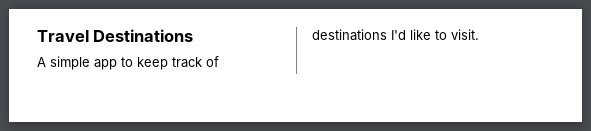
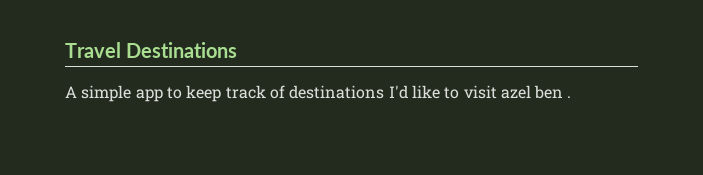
[451,29,479,40] visit. -> [463,85,572,99] visit azel ben .

